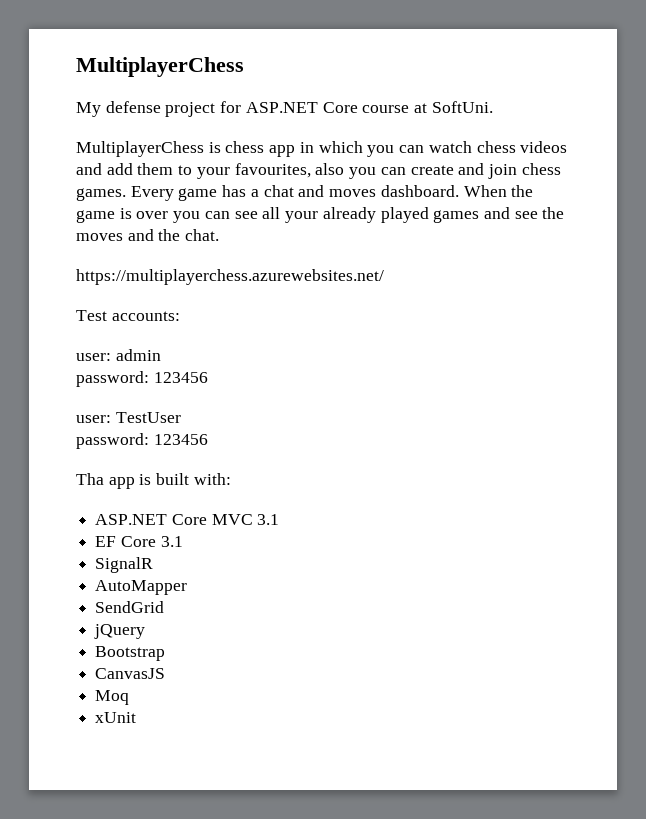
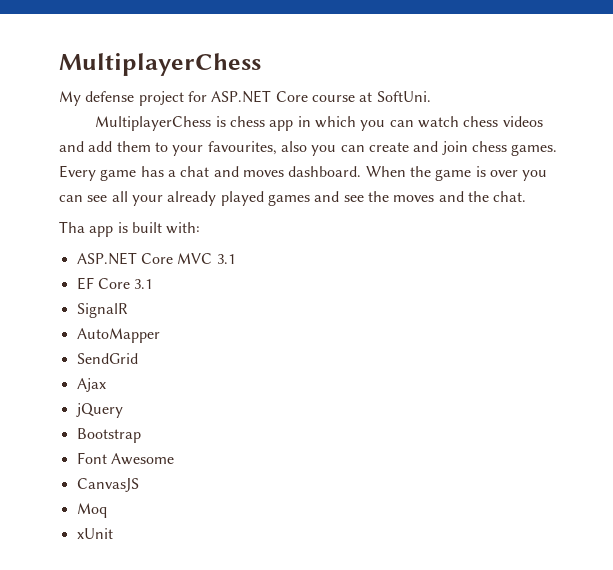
[76,269,384,285] [76,310,180,321] [76,349,161,361] [76,371,208,387] [76,412,181,423] [76,433,208,449] // https://multiplayerchess.azurewebsites.net/ // Test accounts: // user: admin // password: 123456 // user: TestUser // password: 123456 -> (527, 196) none
(165, 607) none -> [76,378,106,392] // Ajax
(166, 653) none -> [76,452,174,465] // Font Awesome

